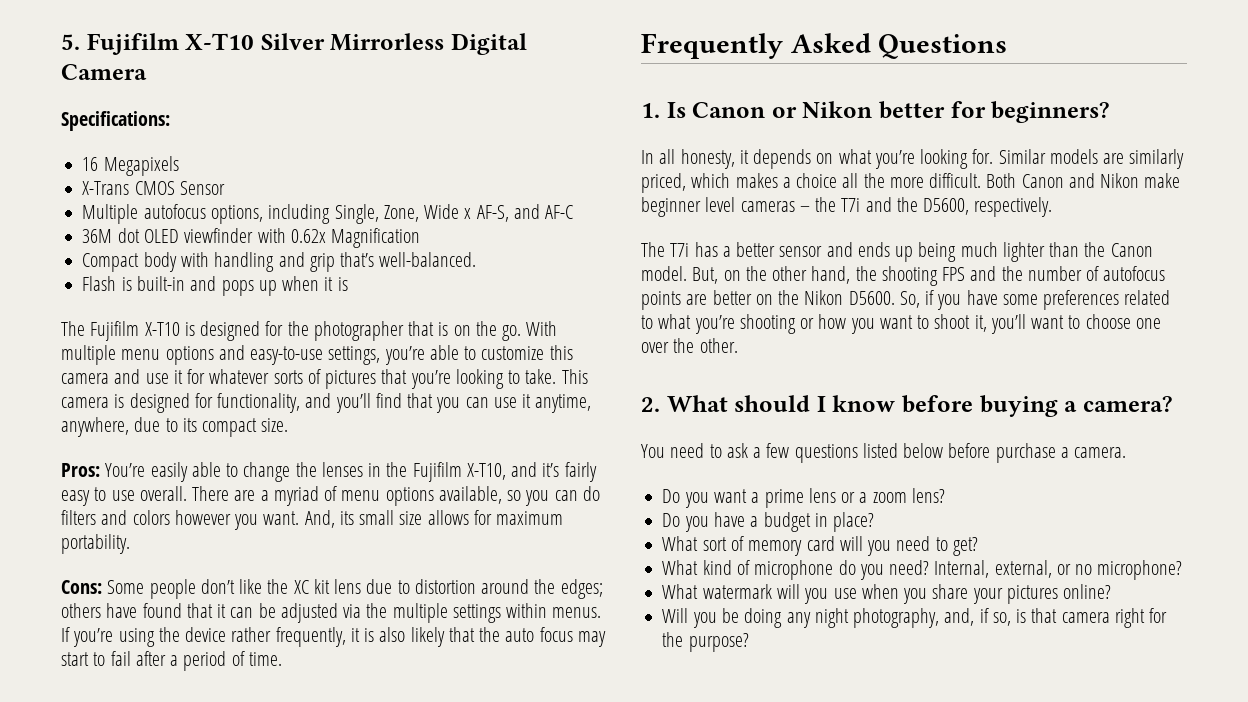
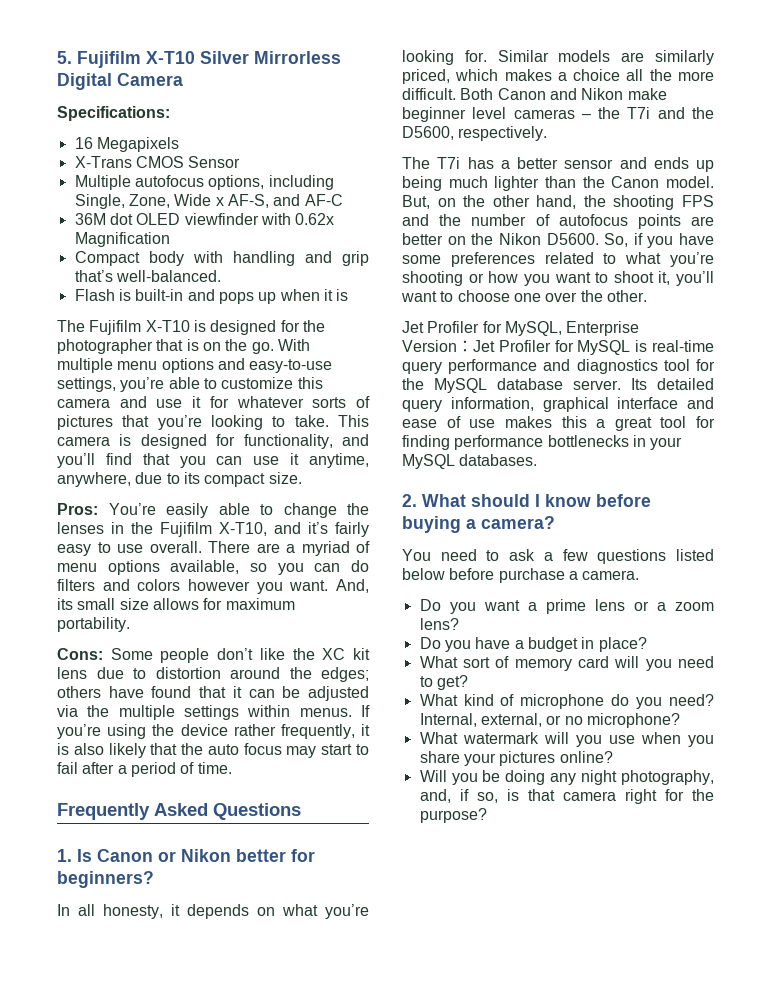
(738, 345) none -> [402,321,640,336] [402,340,714,355] [402,359,715,374] [402,378,714,393] [402,397,714,412] [402,416,715,431] [402,435,683,450] [402,454,538,469] // Jet Profiler for MySQL, Enterprise Version：Jet Profiler for MySQL is real-time query performance and diagnostics tool for the MySQL database server. Its detailed query information, graphical interface and ease of use makes this a great tool for finding performance bottlenecks in your MySQL databases.

